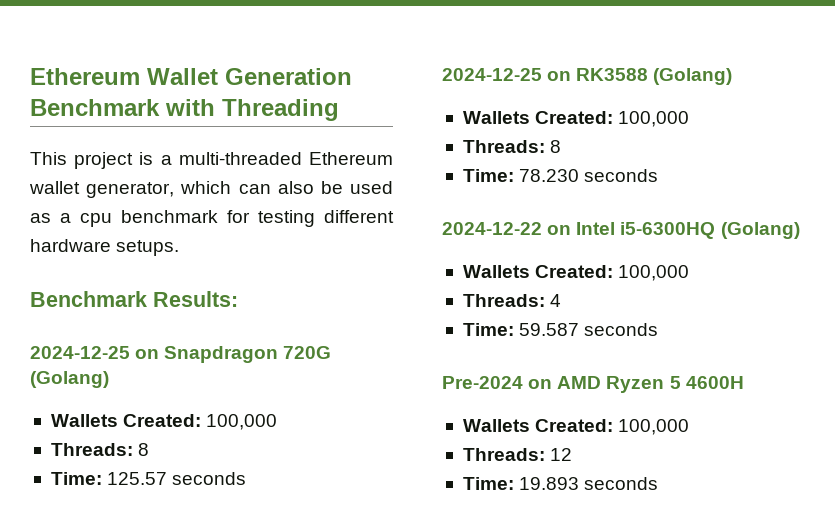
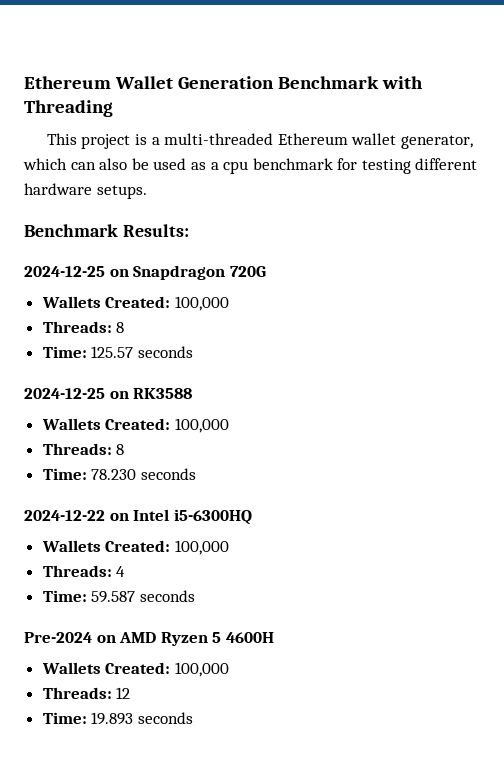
[30,371,109,388] (Golang) -> (266, 271) none
[653,68,733,85] (Golang) -> (193, 393) none
[720,222,800,239] (Golang) -> (252, 517) none

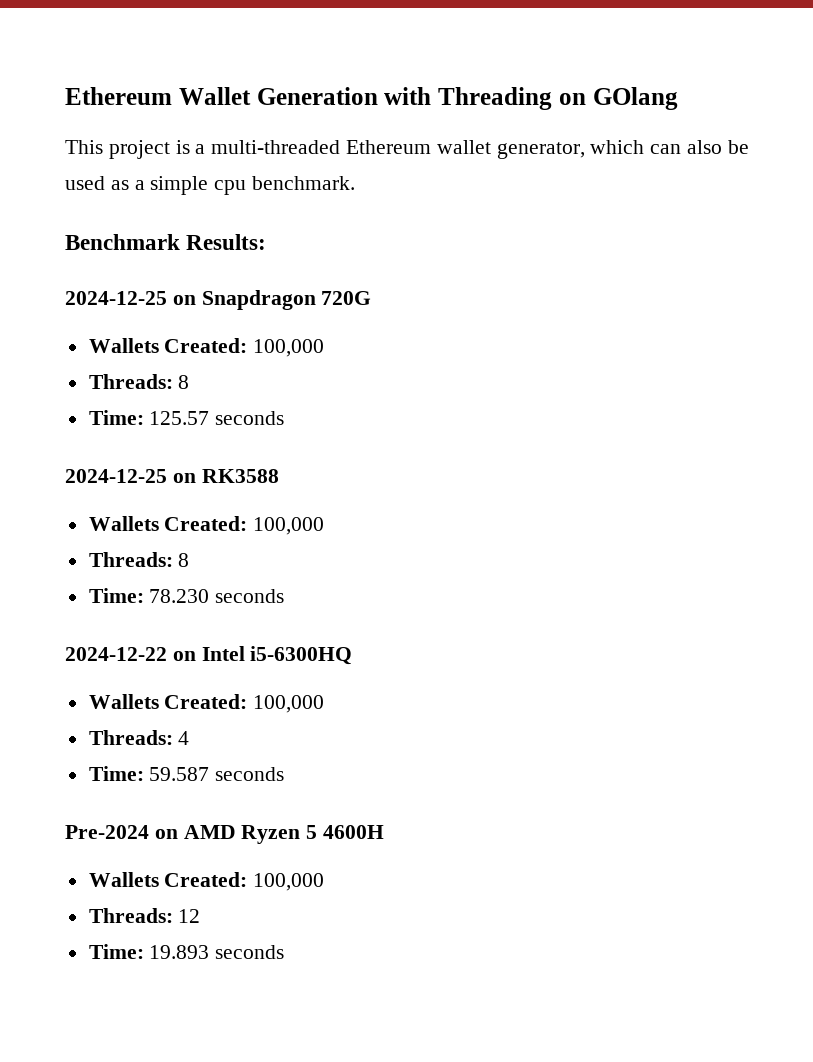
[277,76,379,89] Benchmark -> (378, 96) none
(113, 108) none -> [558,87,678,110] on GOlang
[223,158,478,174] [24,183,147,199] cpu benchmark for testing different hardware setups. -> [150,176,356,195] simple cpu benchmark.

